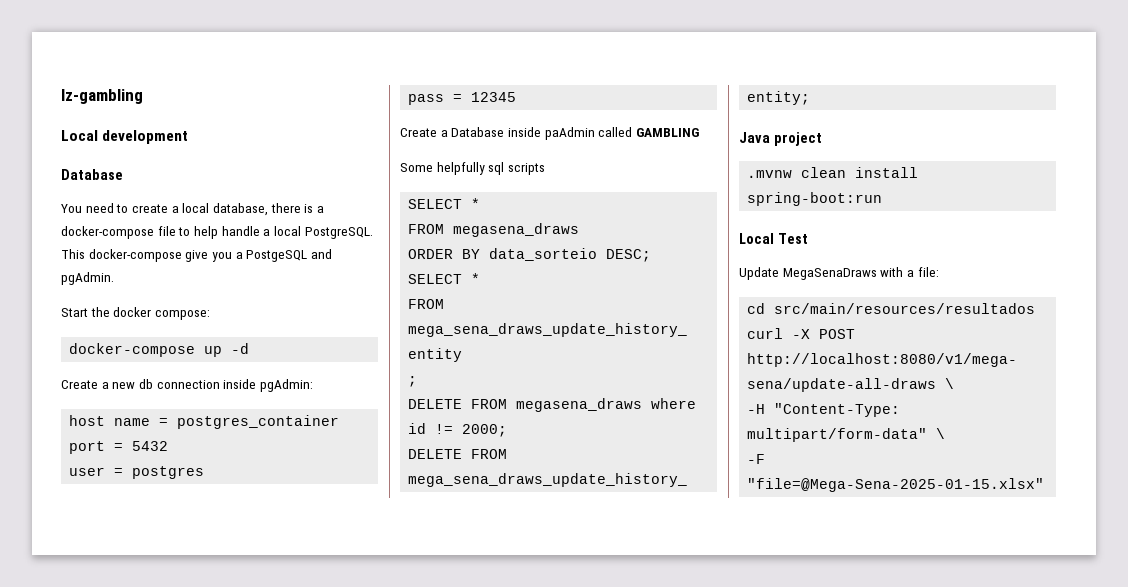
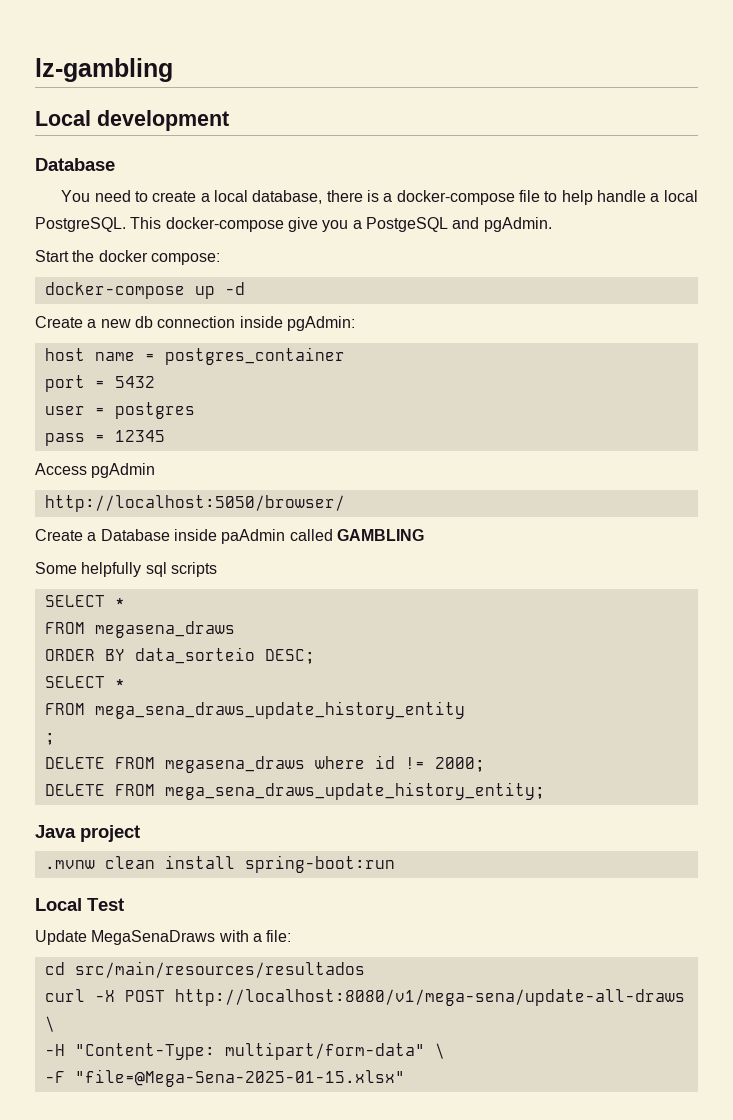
(517, 97) none -> [35,463,156,478] [44,495,345,512] // Access pgAdmin // http://localhost:5050/browser/

